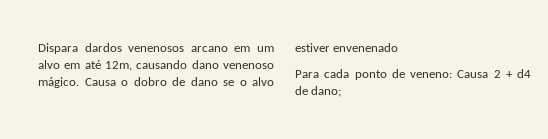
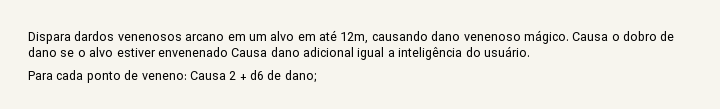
(399, 47) none -> [231,46,530,60] Causa dano adicional igual a inteligência do usuário.
[517,69,531,78] d4 -> [250,70,264,80] d6

